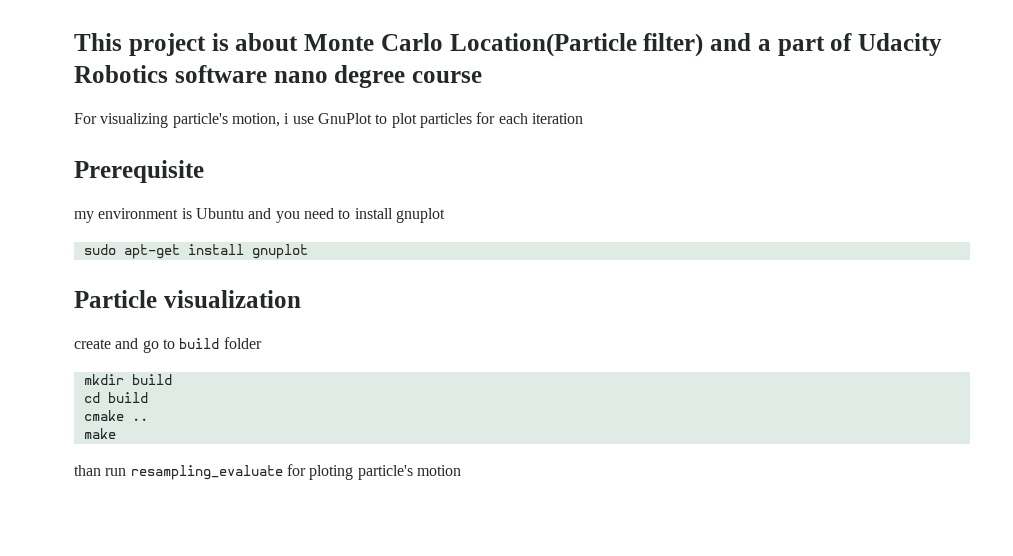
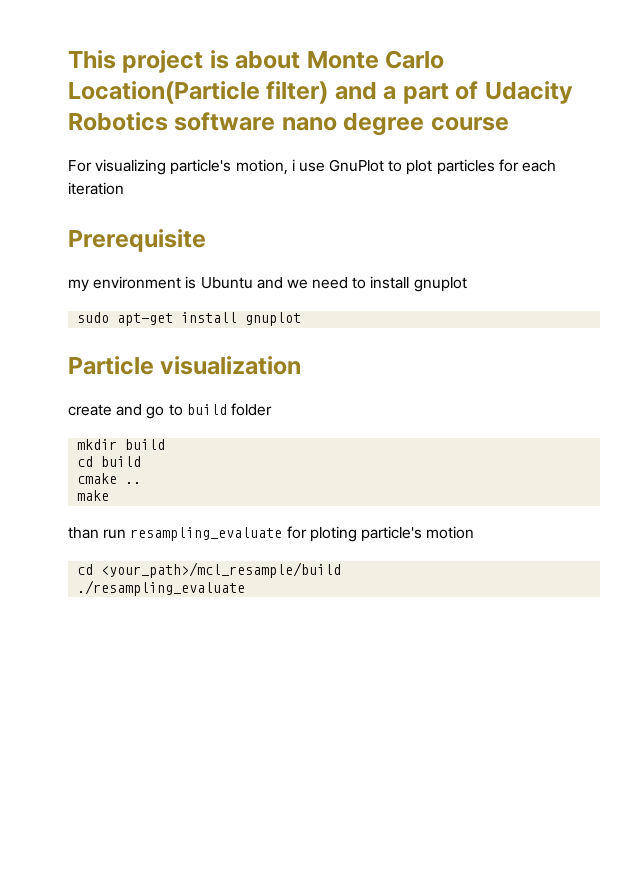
[275,211,300,223] you -> [286,279,308,289] we
(461, 470) none -> [77,562,342,578] [77,580,246,596] // cd <your_path>/mcl_resample/build // ./resampling_evaluate

